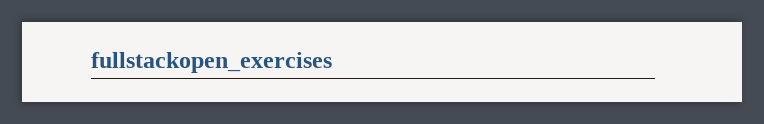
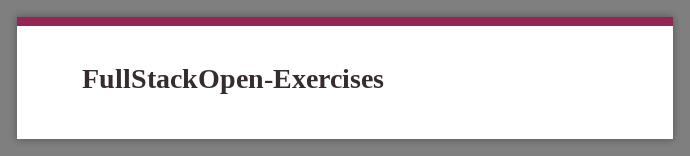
[91,52,332,73] fullstackopen_exercises -> [82,69,384,94] FullStackOpen-Exercises

